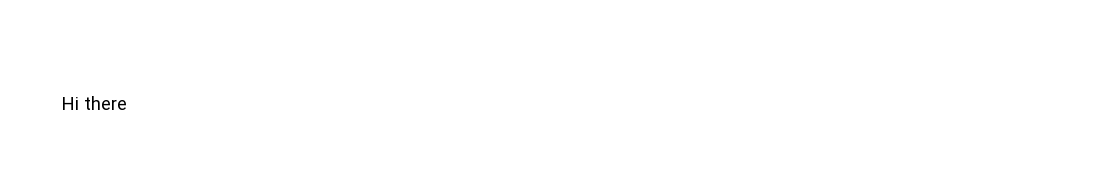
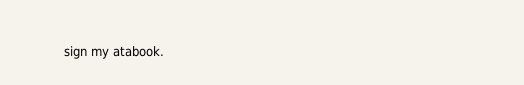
[61,96,127,110] Hi there -> [64,46,164,59] sign my atabook.

